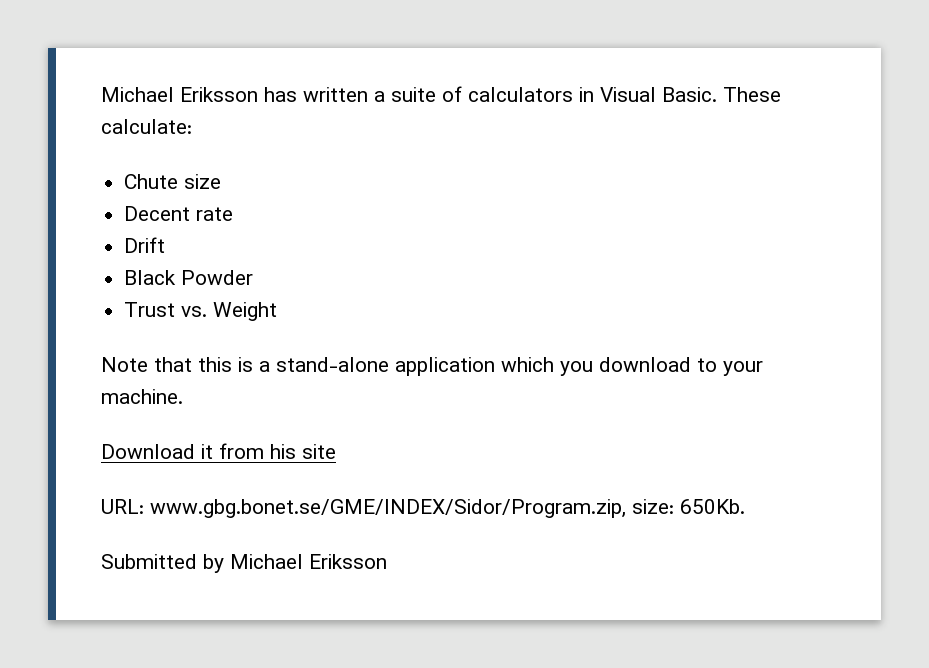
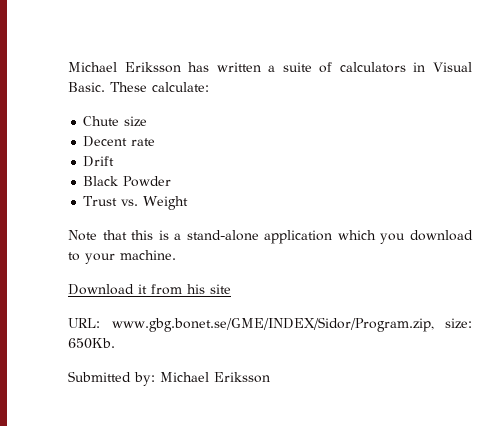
[203,554,224,573] by -> [134,372,155,386] by:

